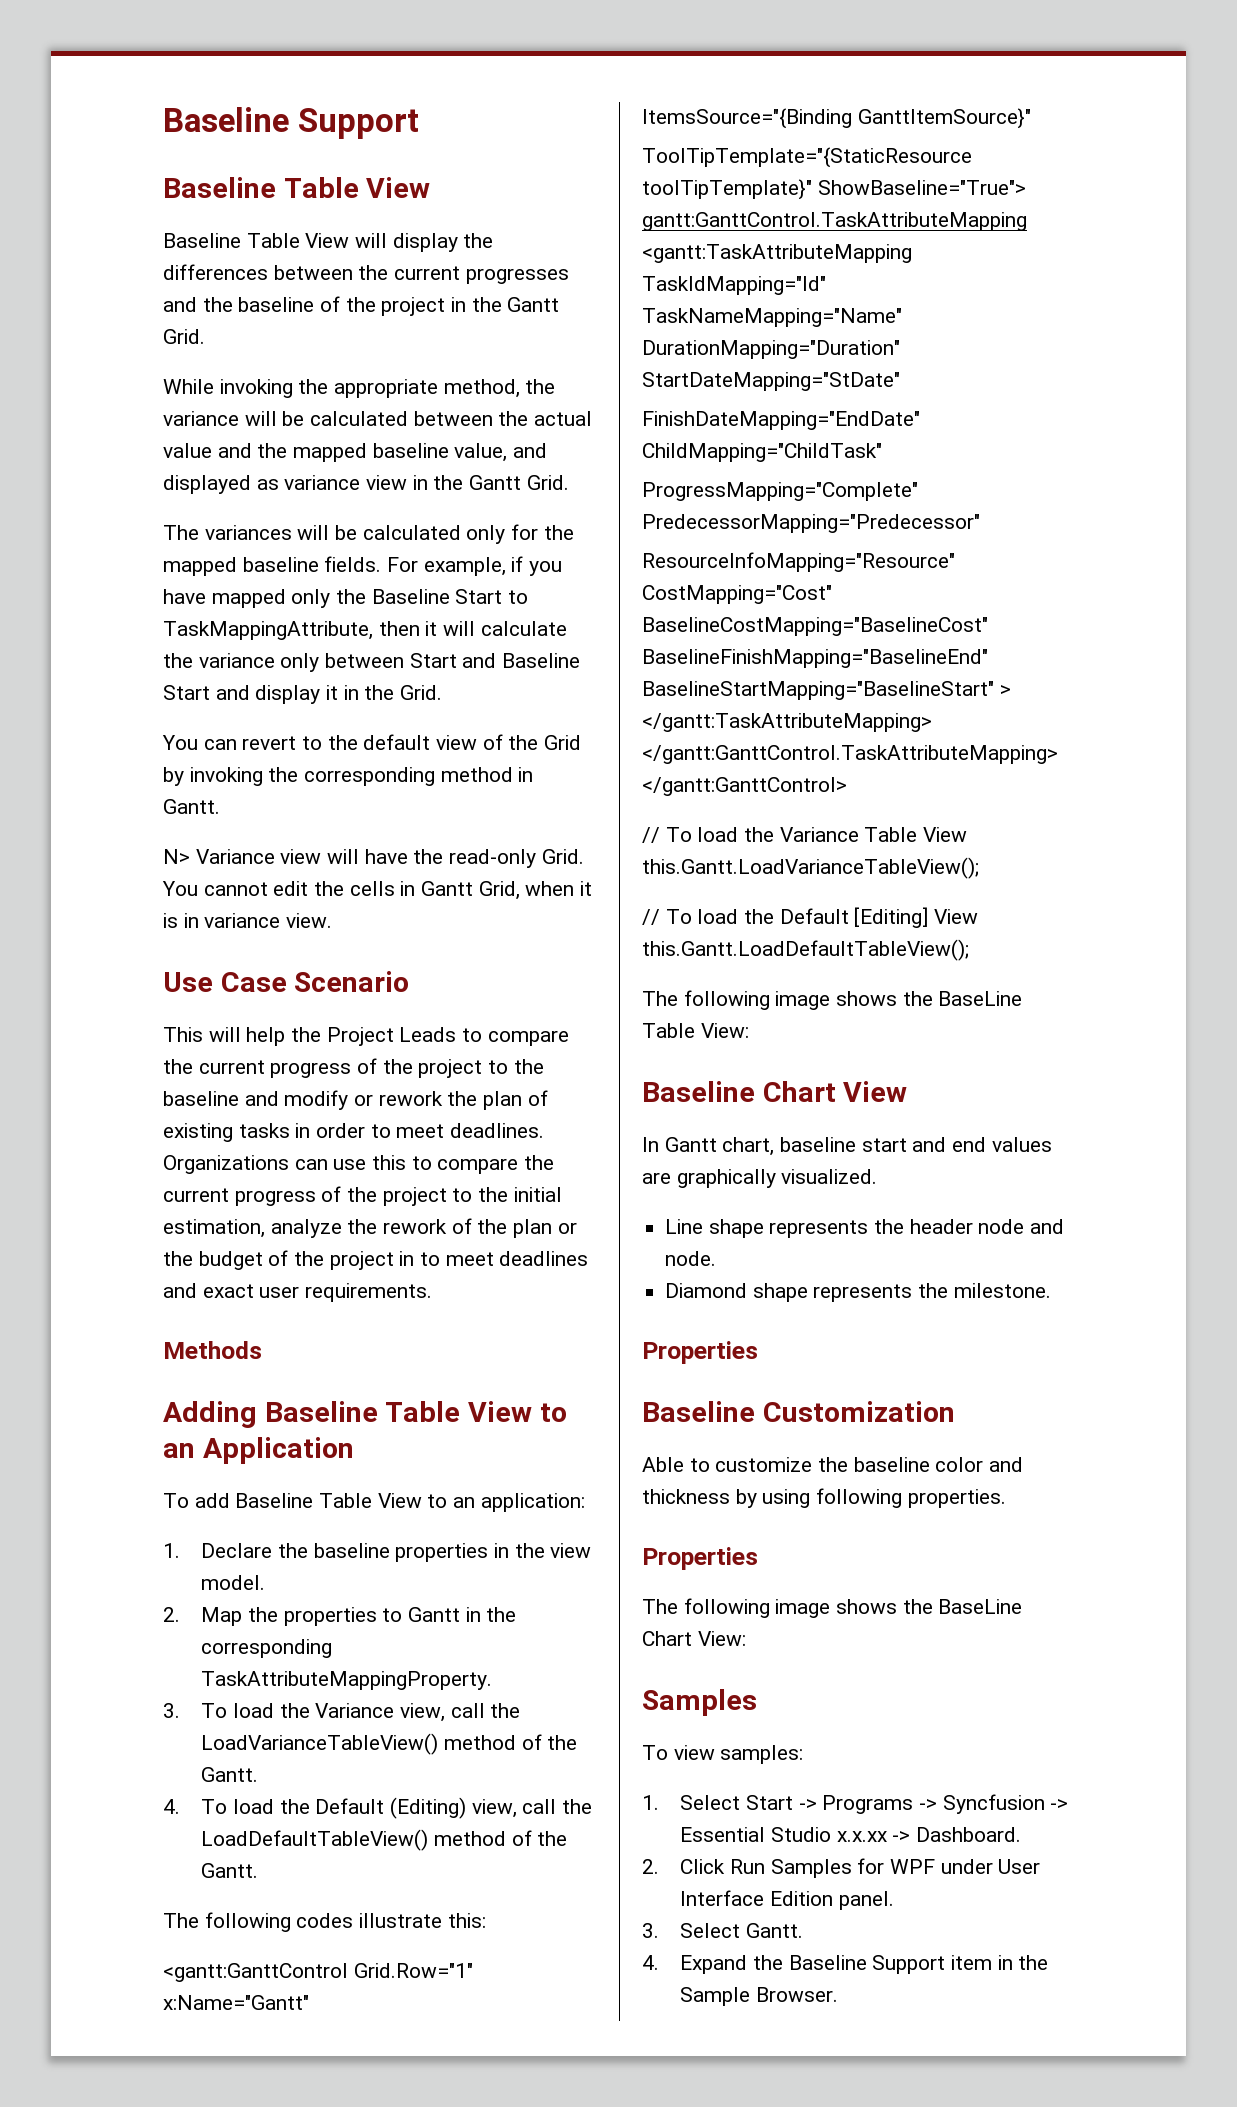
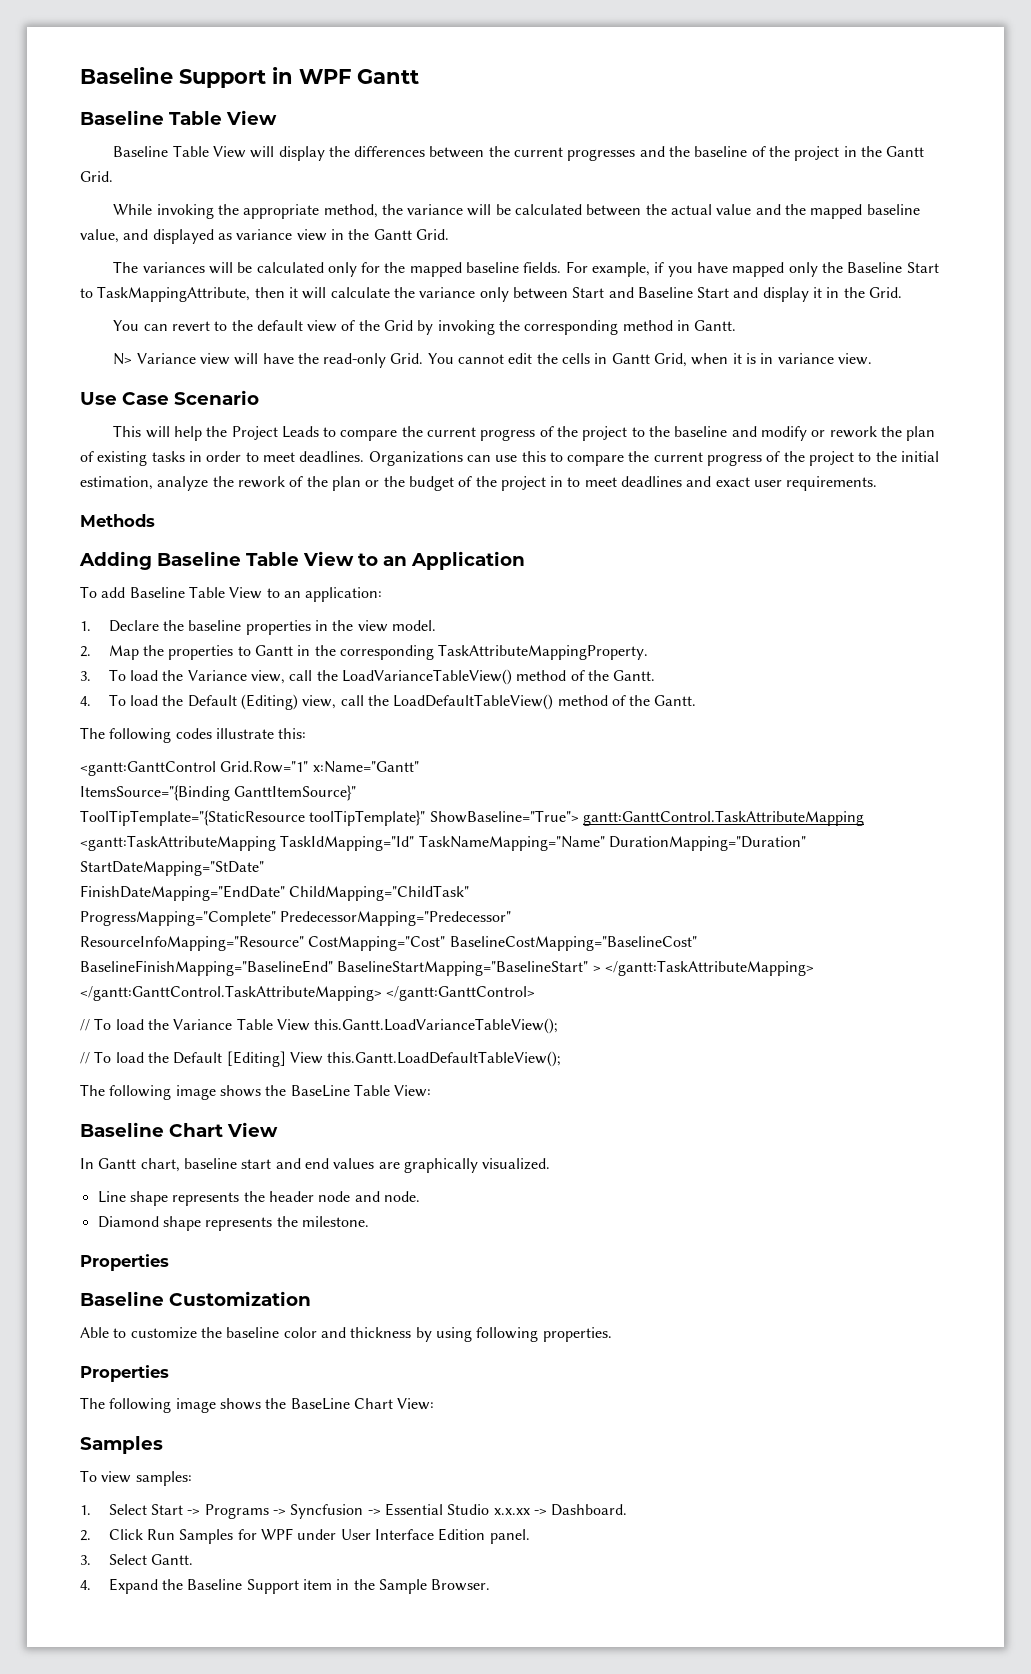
[163,107,419,139] Baseline Support -> [80,67,419,88] Baseline Support in WPF Gantt

